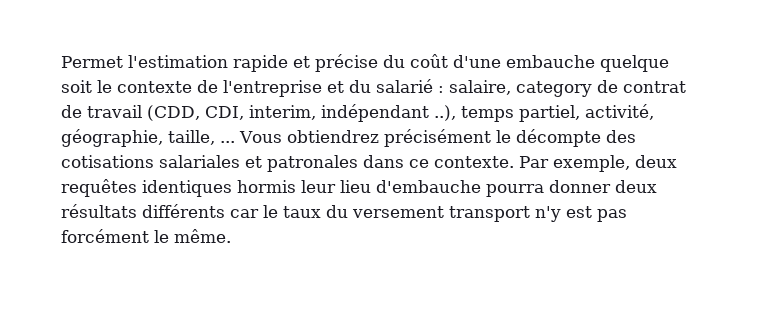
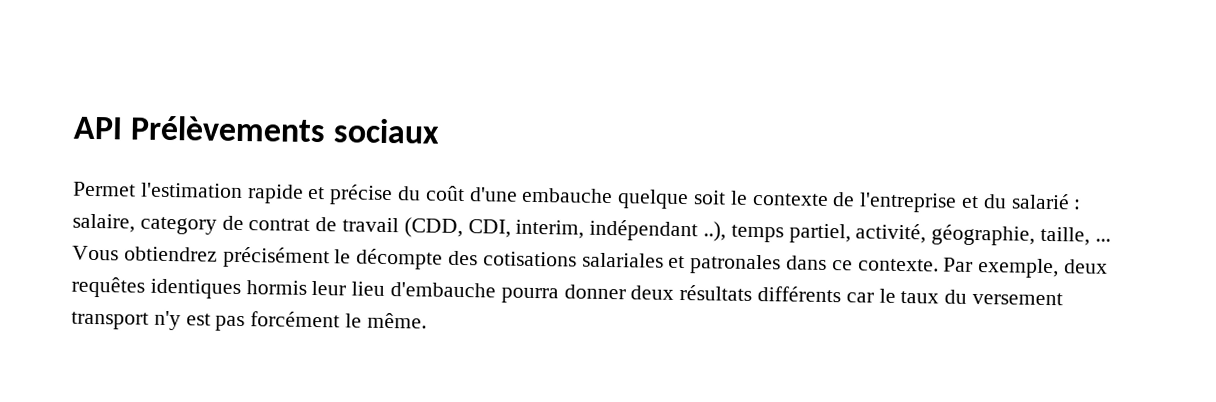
(61, 62) none -> [73,115,441,144] API Prélèvements sociaux //

